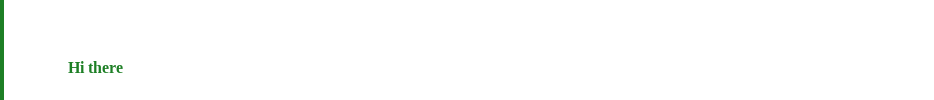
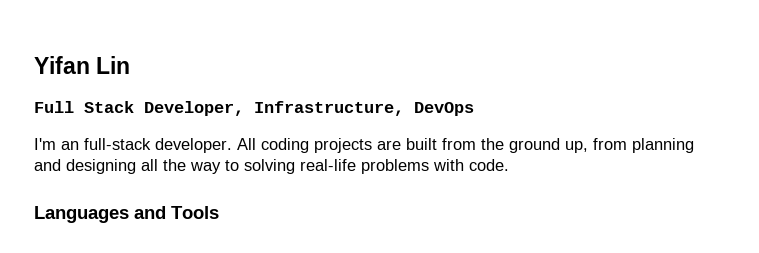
[68,61,124,73] Hi there -> [34,56,131,74] [34,101,474,116] [34,138,694,153] [34,159,509,174] [34,206,219,223] Yifan Lin // Full Stack Developer, Infrastructure, DevOps // I'm an full-stack developer. All coding projects are built from the ground up, from planning and designing all the way to solving real-life problems with code. // Languages and Tools

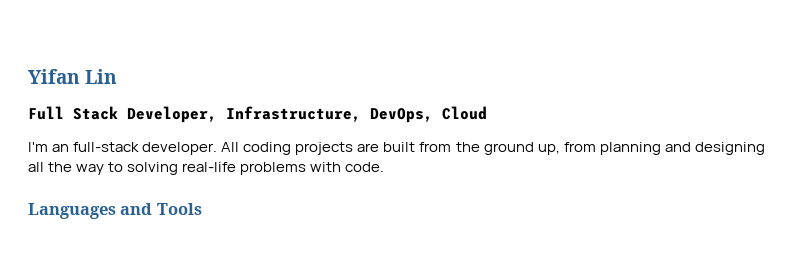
[414,102,474,116] DevOps -> [370,106,487,123] DevOps, Cloud

